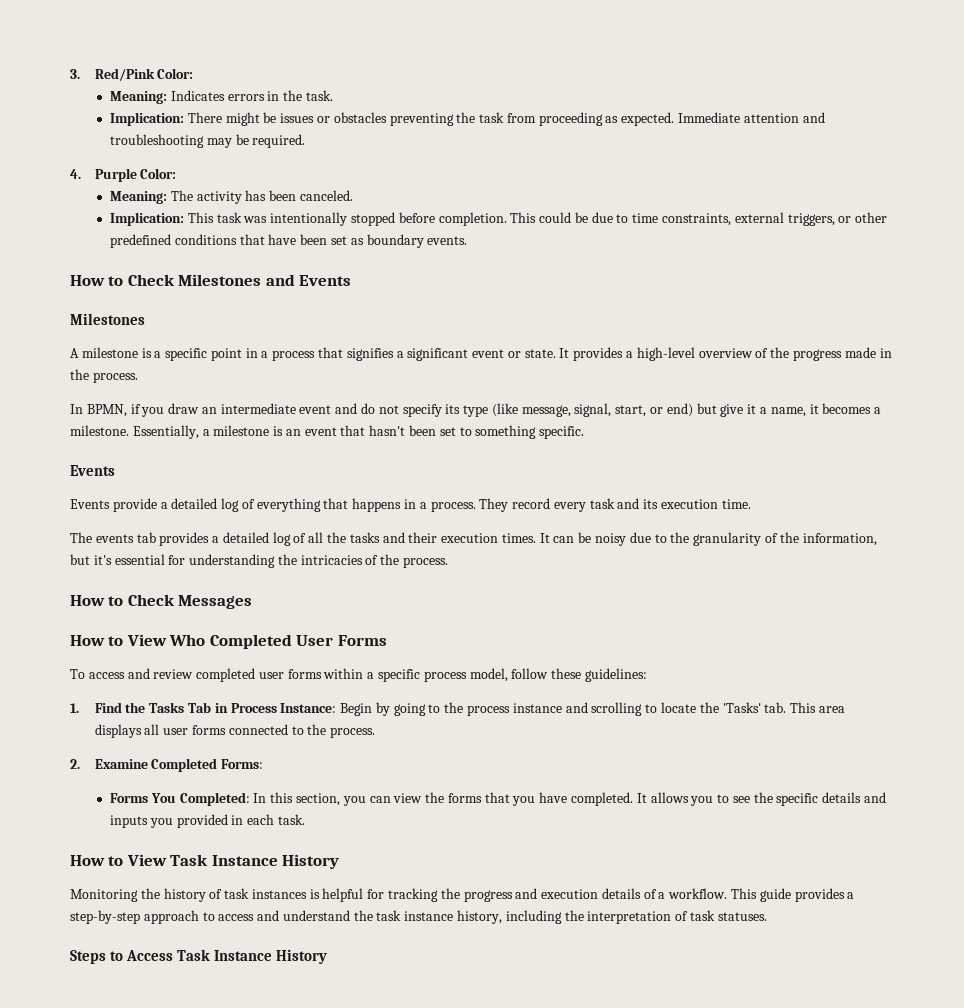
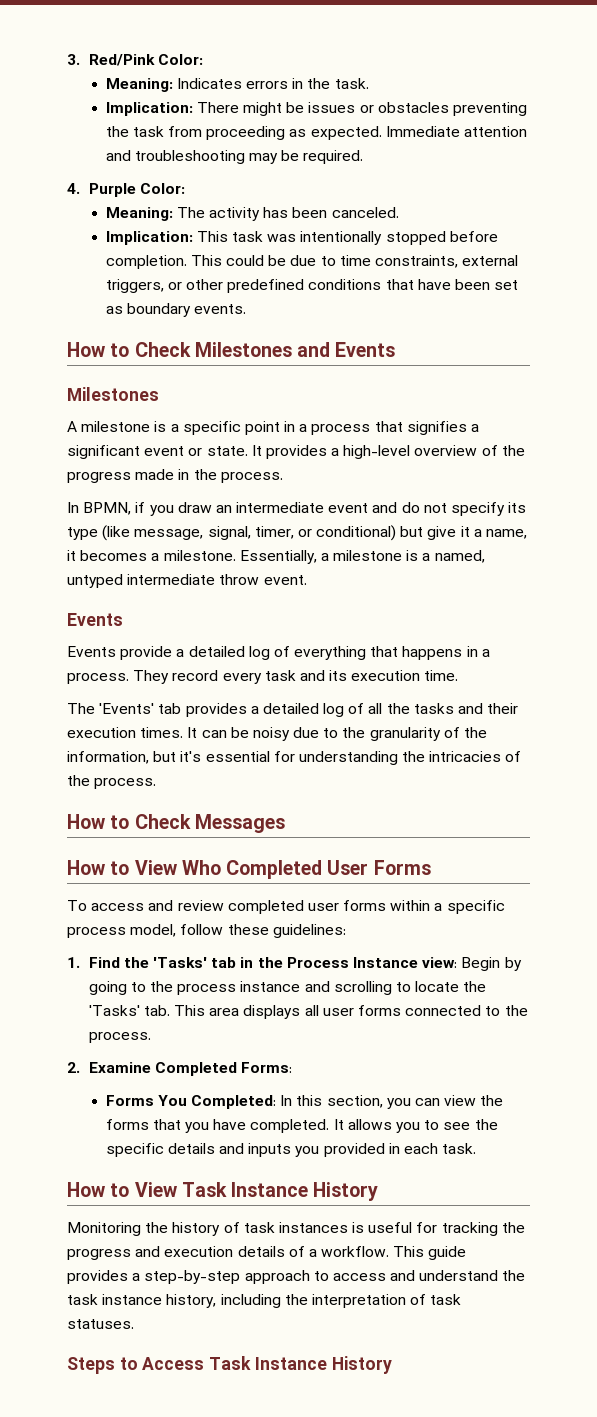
[615,403,693,417] start, or end) -> [254,525,397,541] timer, or conditional)
[285,425,585,439] an event that hasn't been set to something specific. -> [422,550,485,563] [67,574,307,588] a named, untyped intermediate throw event.
[95,534,134,543] events -> [99,703,155,714] 'Events'
[149,702,337,713] Tasks Tab in Process Instance: -> [153,957,458,968] 'Tasks' tab in the Process Instance view:
[322,888,364,902] helpful -> [368,1222,413,1233] useful

